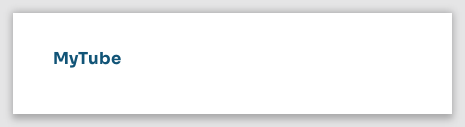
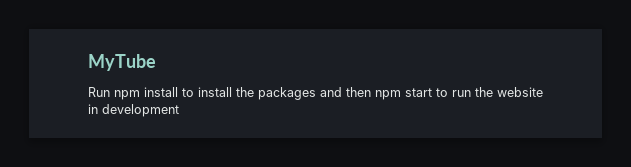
(121, 59) none -> [88,87,543,100] [88,104,179,117] // Run npm install to install the packages and then npm start to run the website in development

